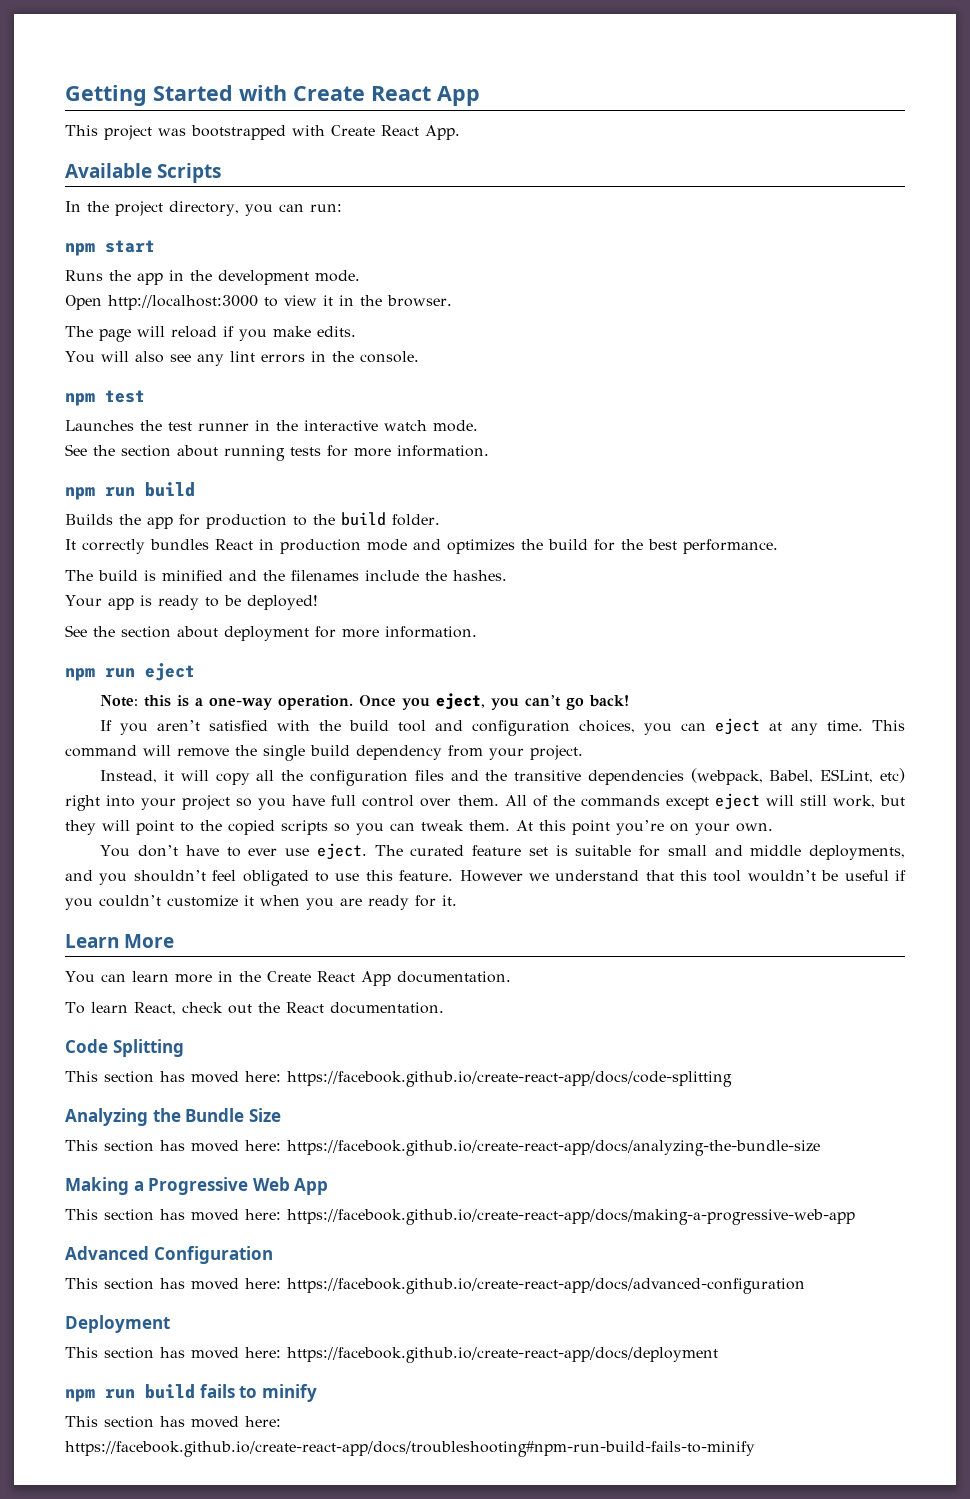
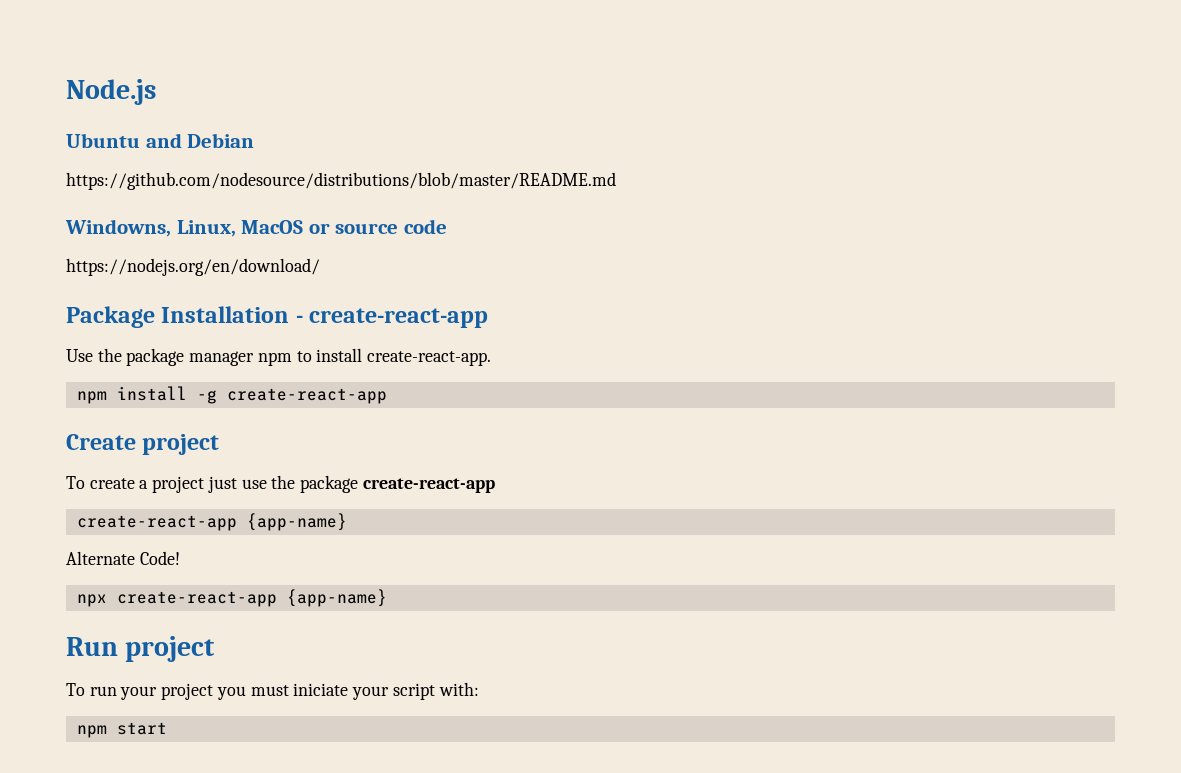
[65,85,480,106] [65,125,460,140] [65,163,222,183] [65,201,342,216] [65,240,155,256] [65,270,360,285] [65,295,452,310] [65,326,356,342] [65,351,419,366] [65,390,145,406] [65,420,478,432] [65,444,489,461] [65,482,195,500] [65,512,440,529] [65,539,778,554] [65,570,507,581] [65,595,318,610] [65,625,477,641] [65,663,195,681] [100,693,630,710] [100,718,905,736] [65,745,583,761] [100,768,905,786] [65,793,905,811] [65,820,773,835] [100,843,905,860] [65,870,907,886] [65,895,457,910] [65,934,175,948] [65,971,511,986] [65,1002,444,1015] [65,1039,184,1057] [65,1071,732,1087] [65,1108,281,1126] [65,1140,820,1156] [65,1177,329,1195] [65,1209,855,1225] [65,1246,273,1264] [65,1278,805,1294] [65,1315,170,1333] [65,1347,718,1363] [65,1384,317,1402] [65,1416,281,1428] [65,1441,755,1457] Getting Started with Create React App // This project was bootstrapped with Create React App. // Available Scripts // In the project directory, you can run: // npm start // Runs the app in the development mode. // Open http://localhost:3000 to view it in the browser. // The page will reload if you make edits. // You will also see any lint errors in the console. // npm test // Launches the test runner in the interactive watch mode. // See the section about running tests for more information. // npm run build // Builds the app for production to the build folder. // It correctly bundles React in production mode and optimizes the build for the best performance. // The build is minified and the filenames include the hashes. // Your app is ready to be deployed! // See the section about deployment for more information. // npm run eject // Note: this is a one-way operation. Once you eject, you can’t go back! // If you aren’t satisfied with the build tool and configuration choices, you can eject at any time. This command will remove the single build dependency from your project. // Instead, it will copy all the configuration files and the transitive dependencies (webpack, Babel, ESLint, etc) right into your project so you have full control over them. All of the commands except eject will still work, but they will point to the copied scripts so you can tweak them. At this point you’re on your own. // You don’t have to ever use eject. The curated feature set is suitable for small and middle deployments, and you shouldn’t feel obligated to use this feature. However we understand that this tool wouldn’t be useful if you couldn’t customize it when you are ready for it. // Learn More // You can learn more in the Create React App documentation. // To learn React, check out the React documentation. // Code Splitting // This section has moved here: https://facebook.github.io/create-react-app/docs/code-splitting // Analyzing the Bundle Size // This section has moved here: https://facebook.github.io/create-react-app/docs/analyzing-the-bundle-size // Making a Progressive Web App // This section has moved here: https://facebook.github.io/create-react-app/docs/making-a-progressive-web-app // Advanced Configuration // This section has moved here: https://facebook.github.io/create-react-app/docs/advanced-configuration // Deployment // This section has moved here: https://facebook.github.io/create-react-app/docs/deployment // npm run build fails to minify // This section has moved here: https://facebook.github.io/create-react-app/docs/troubleshooting#npm-run-build-fails-to-minify -> [66,79,156,105] [66,133,255,148] [66,172,616,190] [65,219,447,237] [66,258,320,276] [66,306,489,328] [66,348,492,366] [76,386,387,404] [66,434,220,455] [66,475,495,493] [76,513,347,531] [66,551,180,565] [76,589,387,607] [66,636,216,662] [66,682,479,700] [76,722,167,738] Node.js // Ubuntu and Debian // https://github.com/nodesource/distributions/blob/master/README.md // Windowns, Linux, MacOS or source code // https://nodejs.org/en/download/ // Package Installation - create-react-app // Use the package manager npm to install create-react-app. // npm install -g create-react-app // Create project // To create a project just use the package create-react-app // create-react-app {app-name} // Alternate Code! // npx create-react-app {app-name} // Run project // To run your project you must iniciate your script with: // npm start

